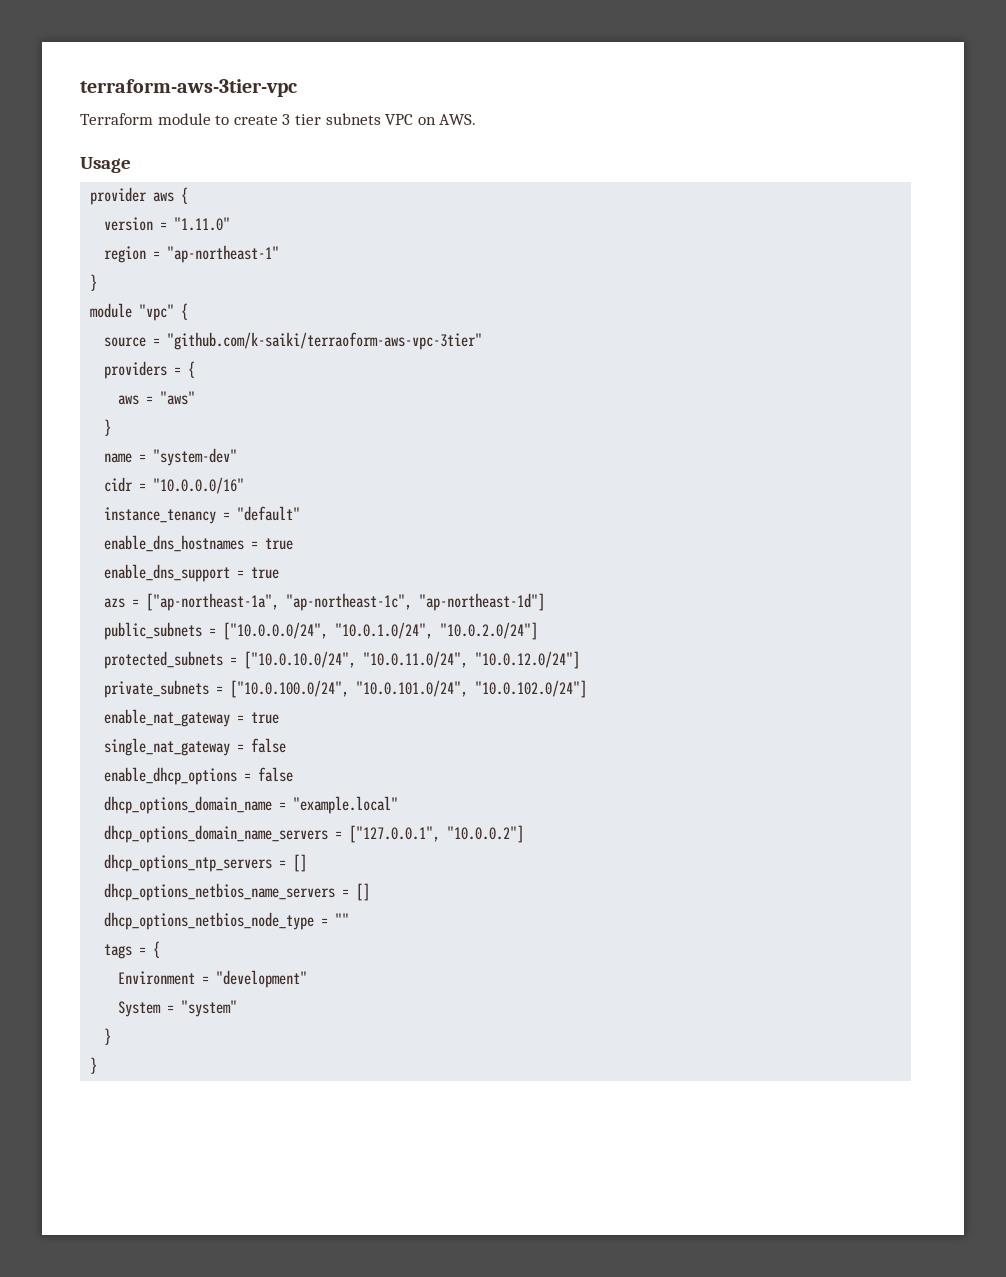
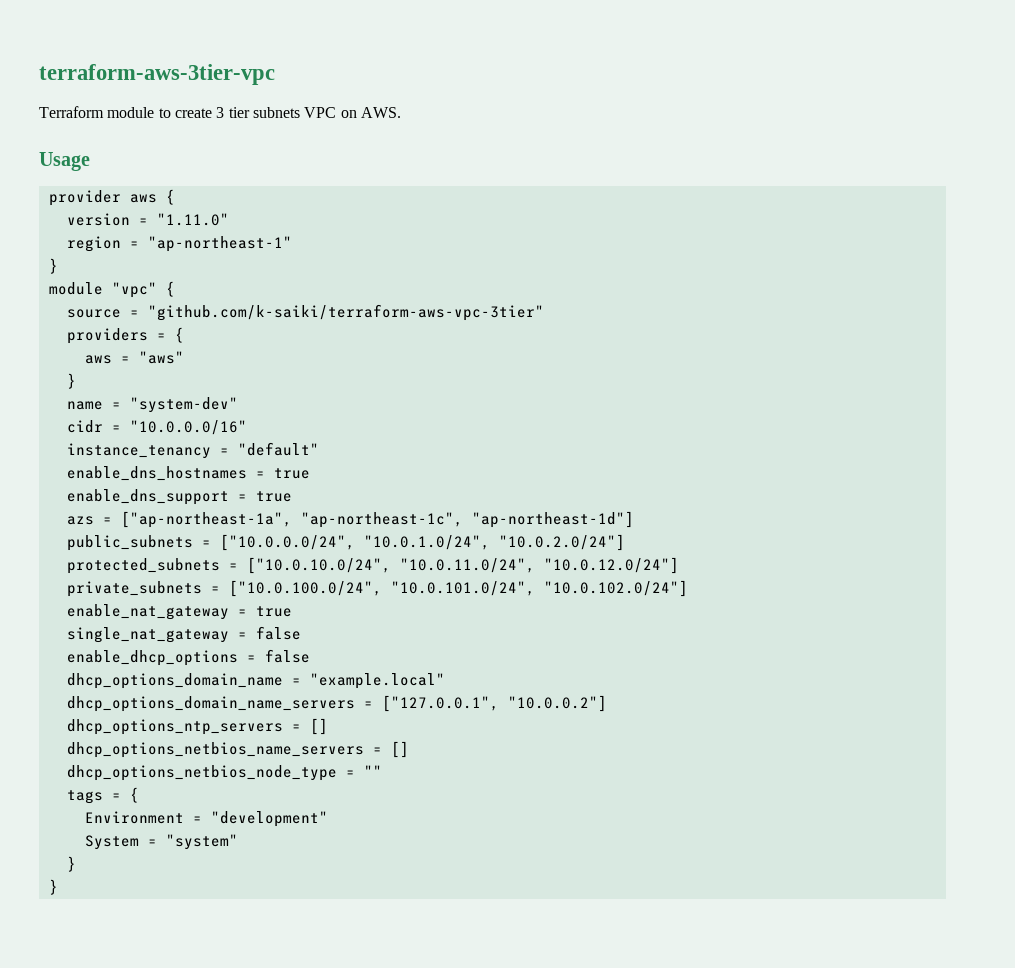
[167,332,483,350] "github.com/k-saiki/terraoform-aws-vpc-3tier" -> [147,304,544,321] "github.com/k-saiki/terraform-aws-vpc-3tier"

